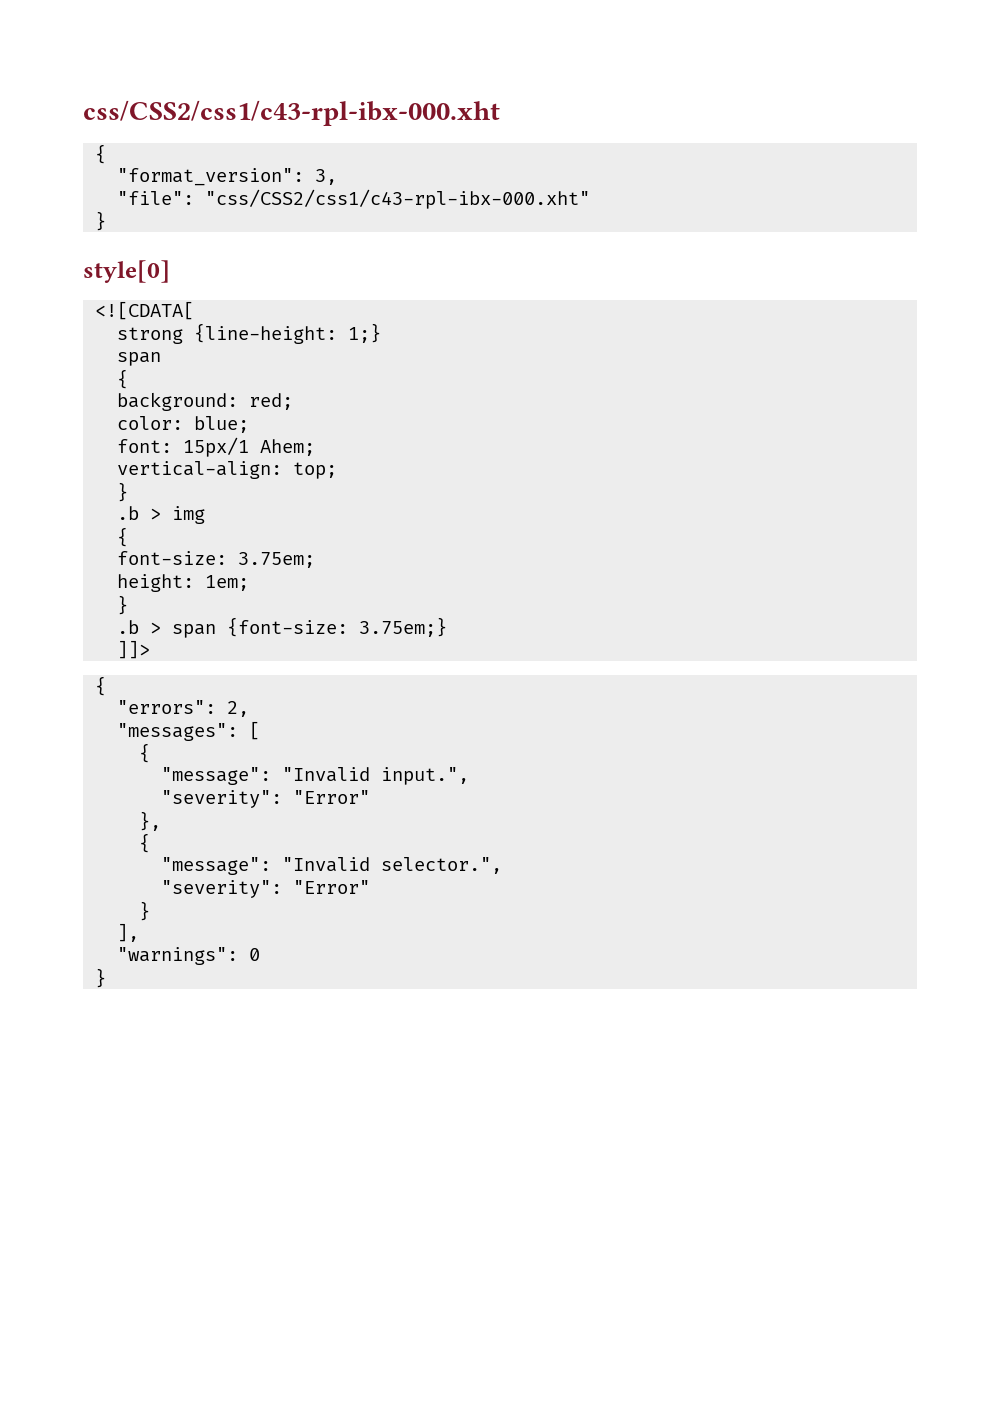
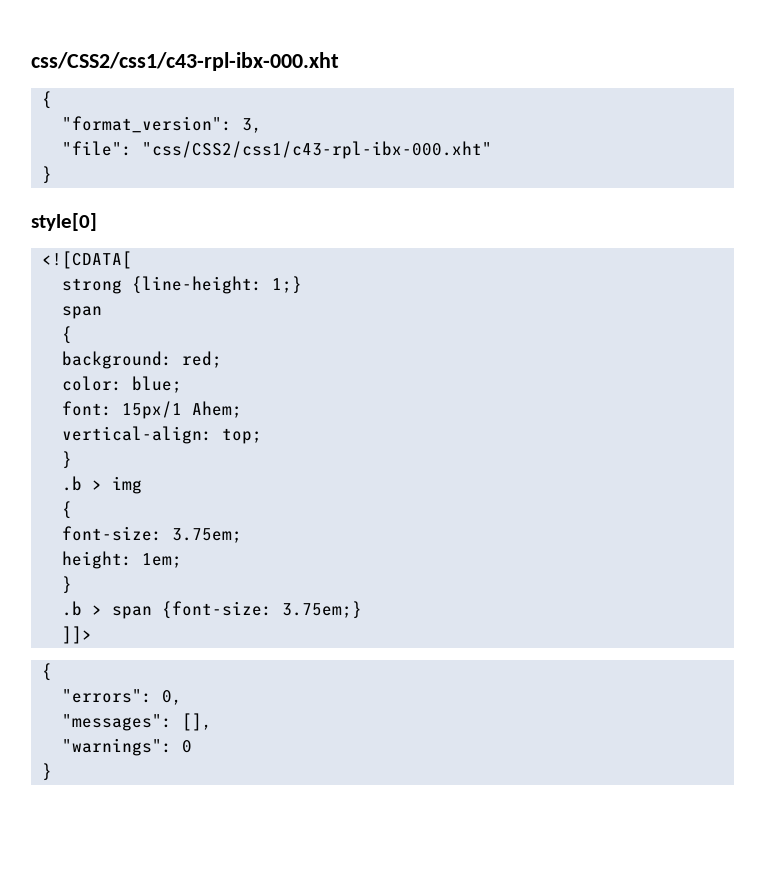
[227,701,249,717] 2, -> [162,690,183,705] 0,
[249,721,260,740] [139,743,150,763] [161,767,469,785] [161,790,370,808] [139,811,161,831] [139,833,150,853] [161,857,502,875] [161,880,370,898] [139,901,150,921] [117,923,139,942] [ // { // "message": "Invalid input.", // "severity": "Error" // }, // { // "message": "Invalid selector.", // "severity": "Error" // } // ], -> [182,713,213,731] [],

